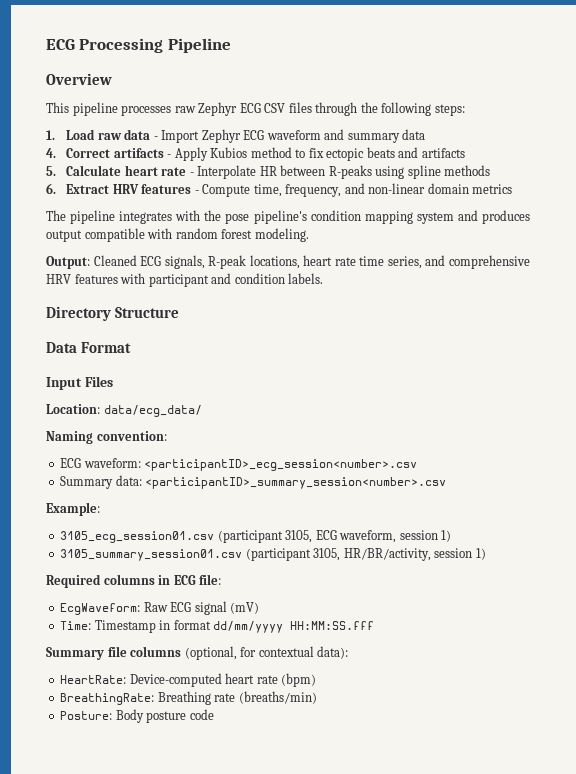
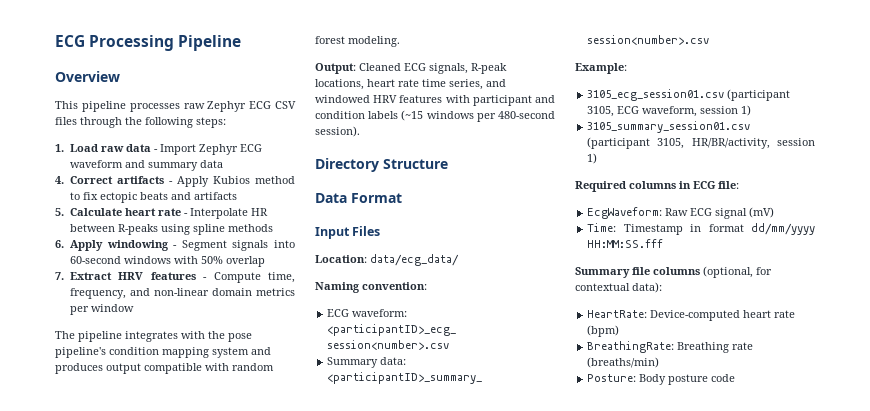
(56, 188) none -> [69,240,295,251] [69,256,265,267] [55,272,64,280] Apply windowing - Segment signals into 60-second windows with 50% overlap // 7.
(513, 189) none -> [69,304,134,315] per window
[449,255,530,269] comprehensive -> [315,95,370,103] windowed
[288,273,324,284] labels. -> [368,110,555,122] [315,126,360,137] labels (~15 windows per 480-second session).

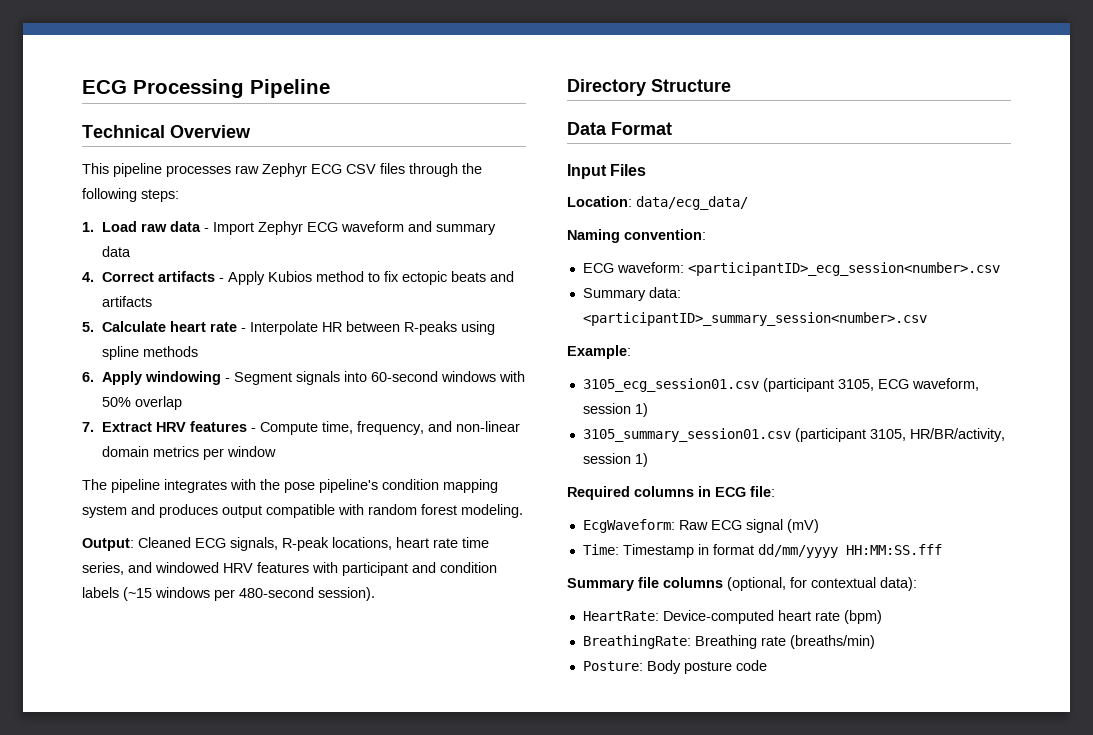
(242, 43) none -> [82,125,165,138] Technical

